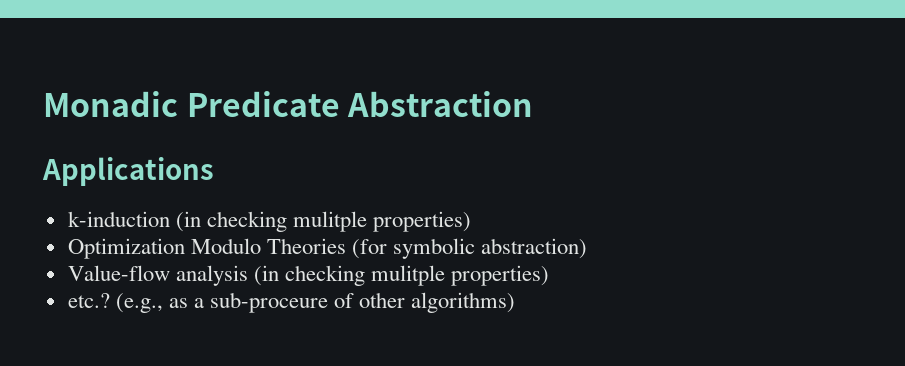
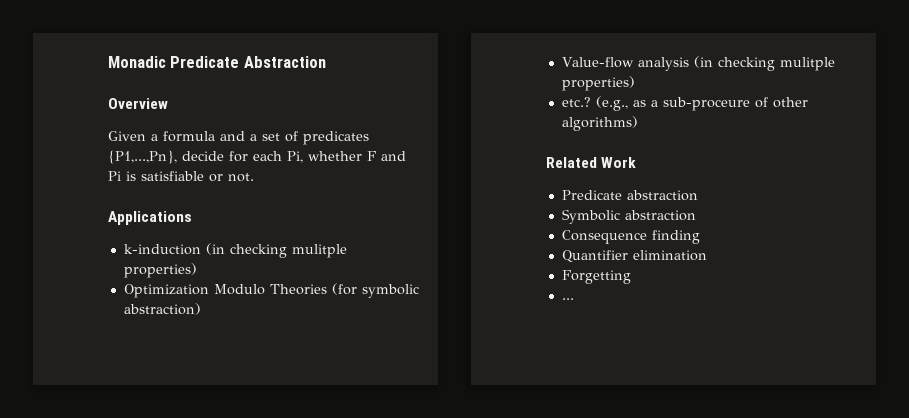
(534, 104) none -> [108,98,168,109] [108,131,369,145] [108,150,406,164] [108,171,254,182] // Overview // Given a formula and a set of predicates {P1,...,Pn}, decide for each Pi, whether F and Pi is satisfiable or not.
(516, 302) none -> [546,157,637,168] [561,190,698,201] [561,209,696,224] [561,230,700,244] [561,250,707,263] [561,270,631,284] [561,298,574,300] // Related Work // Predicate abstraction // Symbolic abstraction // Consequence finding // Quantifier elimination // Forgetting // ...

